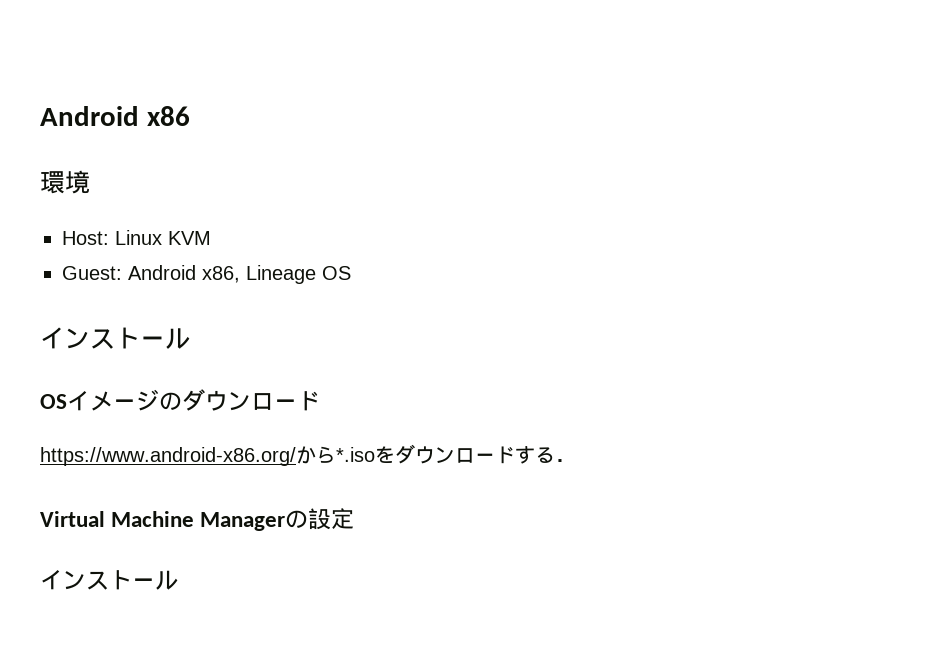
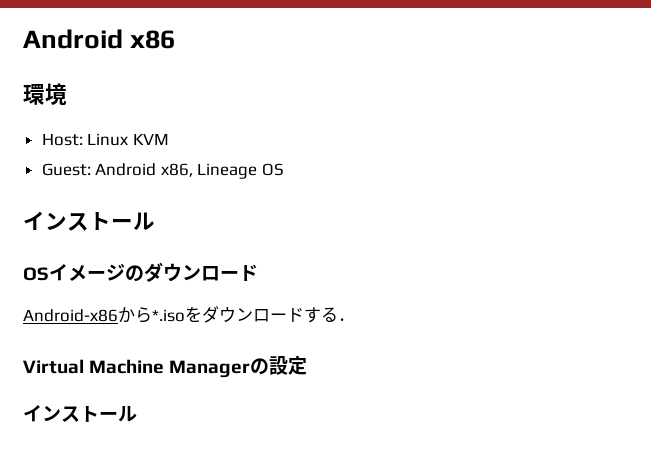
[40,447,296,466] https://www.android-x86.org/ -> [23,309,118,322] Android-x86

